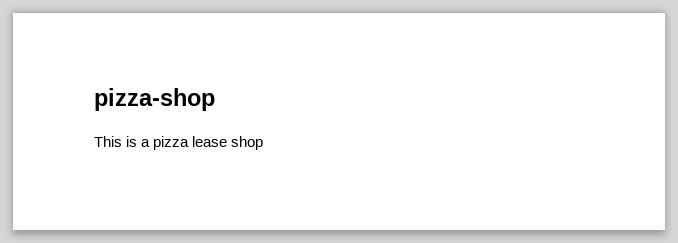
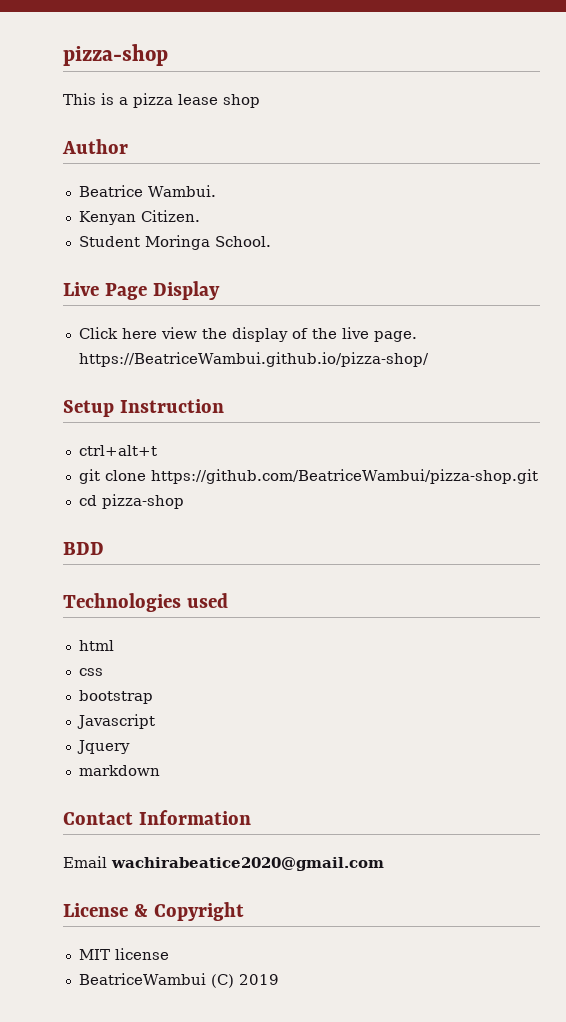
(264, 143) none -> [62,139,128,154] [78,185,216,197] [78,210,200,225] [78,235,271,250] [63,281,220,300] [78,327,417,342] [78,352,429,367] [63,399,224,417] [78,445,157,456] [78,469,538,484] [78,494,184,509] [63,542,104,555] [63,593,228,612] [78,640,114,651] [78,668,103,676] [78,690,153,704] [76,714,155,729] [76,740,130,754] [78,765,160,776] [63,810,251,825] [63,856,384,871] [63,902,244,921] [78,948,169,960] [78,973,279,988] // Author // Beatrice Wambui. // Kenyan Citizen. // Student Moringa School. // Live Page Display // Click here view the display of the live page. https://BeatriceWambui.github.io/pizza-shop/ // Setup Instruction // ctrl+alt+t // git clone https://github.com/BeatriceWambui/pizza-shop.git // cd pizza-shop // BDD // Technologies used // html // css // bootstrap // Javascript // Jquery // markdown // Contact Information // Email wachirabeatice2020@gmail.com // License & Copyright // MIT license // BeatriceWambui (C) 2019

